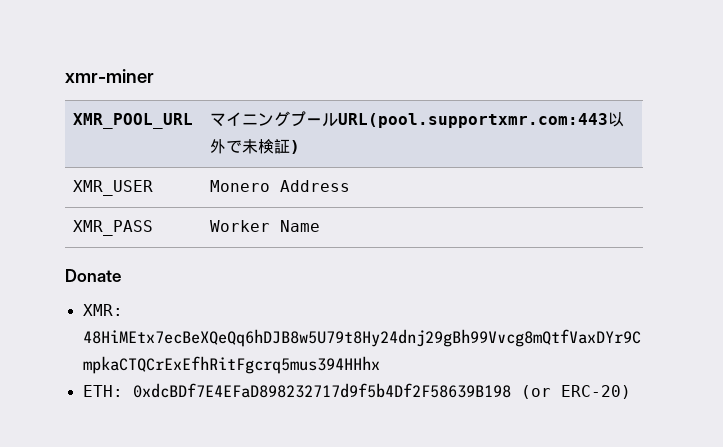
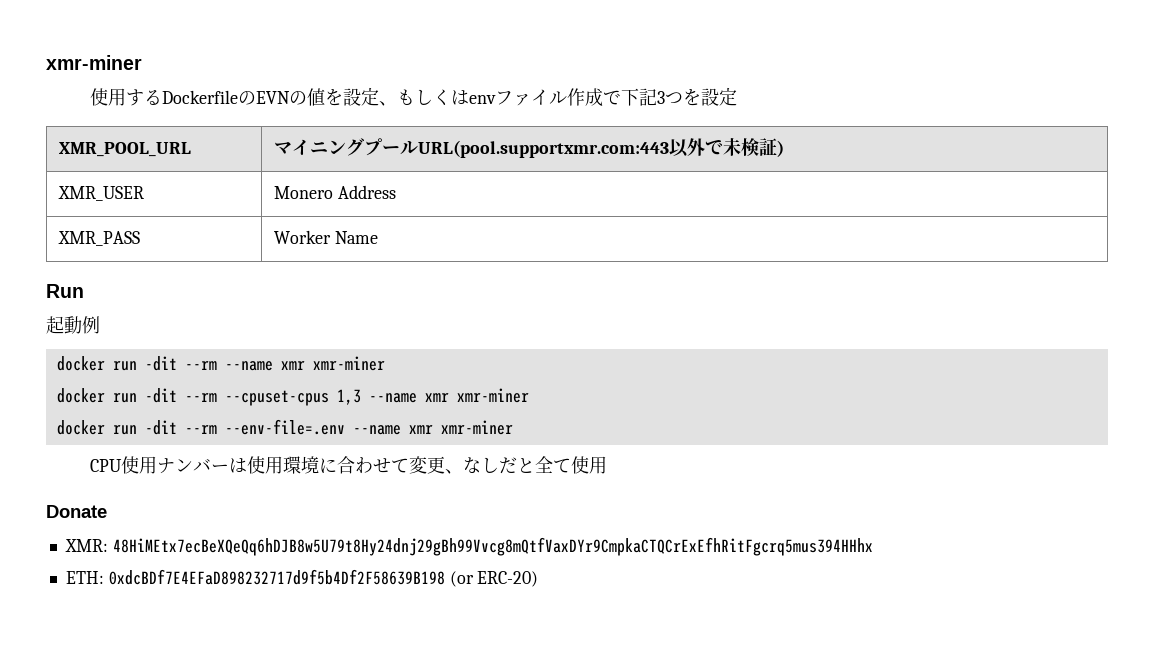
[65,69,154,83] xmr-miner -> [46,55,142,70] [89,87,737,106] xmr-miner // 使用するDockerfileのEVNの値を設定、もしくはenvファイル作成で下記3つを設定
(321, 226) none -> [46,284,84,298] [46,316,100,334] [56,356,385,371] [56,388,529,406] [56,419,513,435] [89,456,607,474] // Run // 起動例 // docker run -dit --rm --name xmr xmr-miner // docker run -dit --rm --cpuset-cpus 1,3 --name xmr xmr-miner // docker run -dit --rm --env-file=.env --name xmr xmr-miner // CPU使用ナンバーは使用環境に合わせて変更、なしだと全て使用

